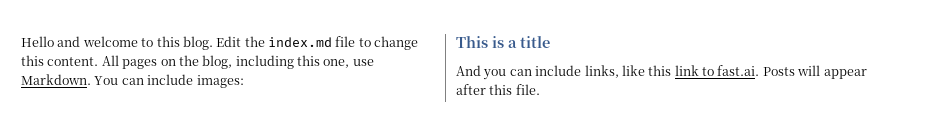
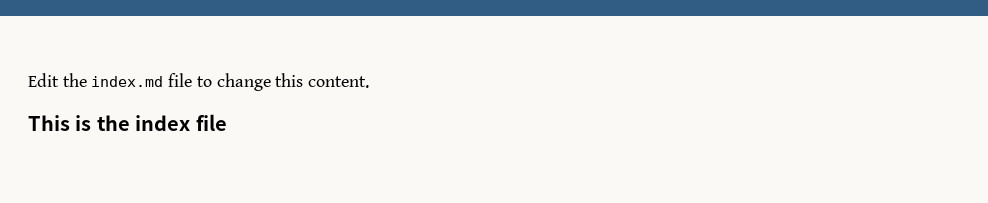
[21,36,213,50] Hello and welcome to this blog. -> (28, 80) none
[101,55,374,69] [21,74,244,88] [456,36,550,48] [456,65,867,80] [456,84,540,95] All pages on the blog, including this one, use Markdown. You can include images: // This is a title // And you can include links, like this link to fast.ai. Posts will appear after this file. -> [28,114,227,131] // This is the index file

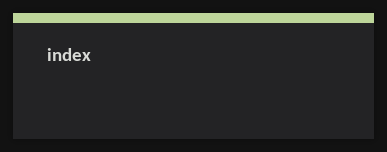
[28,73,370,91] [28,114,227,131] Edit the index.md file to change this content. // This is the index file -> [47,48,91,61] index

